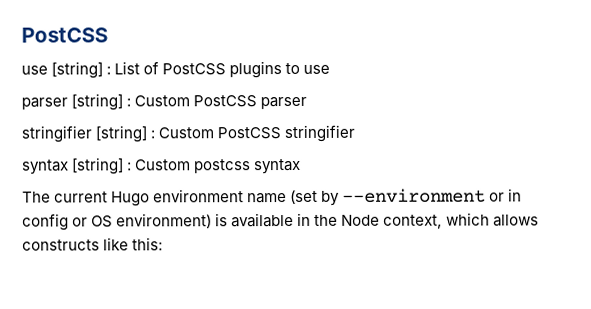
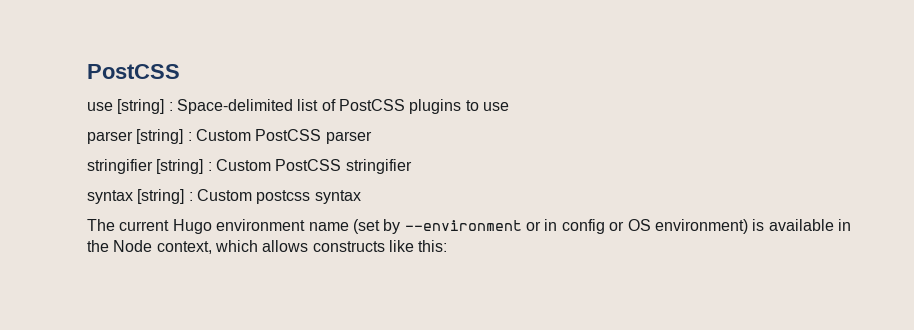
[114,61,141,75] List -> [176,99,319,114] Space-delimited list

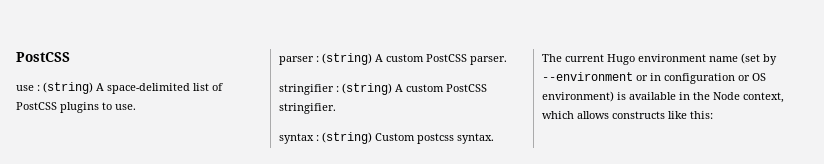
[117,99,293,114] [string] : Space-delimited -> [37,82,190,94] : (string) A space-delimited
[482,102,509,111] [87,129,372,144] [87,159,412,174] [87,189,193,204] use // parser [string] : Custom PostCSS parser // stringifier [string] : Custom PostCSS stringifier // syntax [string] : -> [115,104,136,110] [279,53,507,65] [279,83,487,95] [279,103,336,114] [279,132,372,144] use. // parser : (string) A custom PostCSS parser. // stringifier : (string) A custom PostCSS stringifier. // syntax : (string)
[314,190,361,204] syntax -> [457,133,494,144] syntax.
[561,219,605,234] config -> [664,73,735,84] configuration

